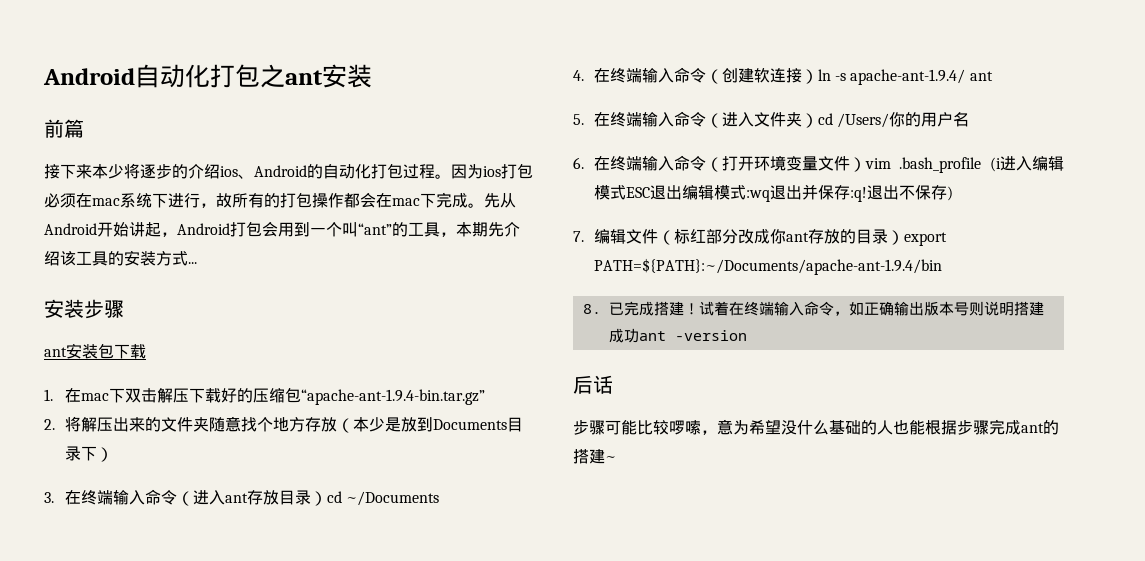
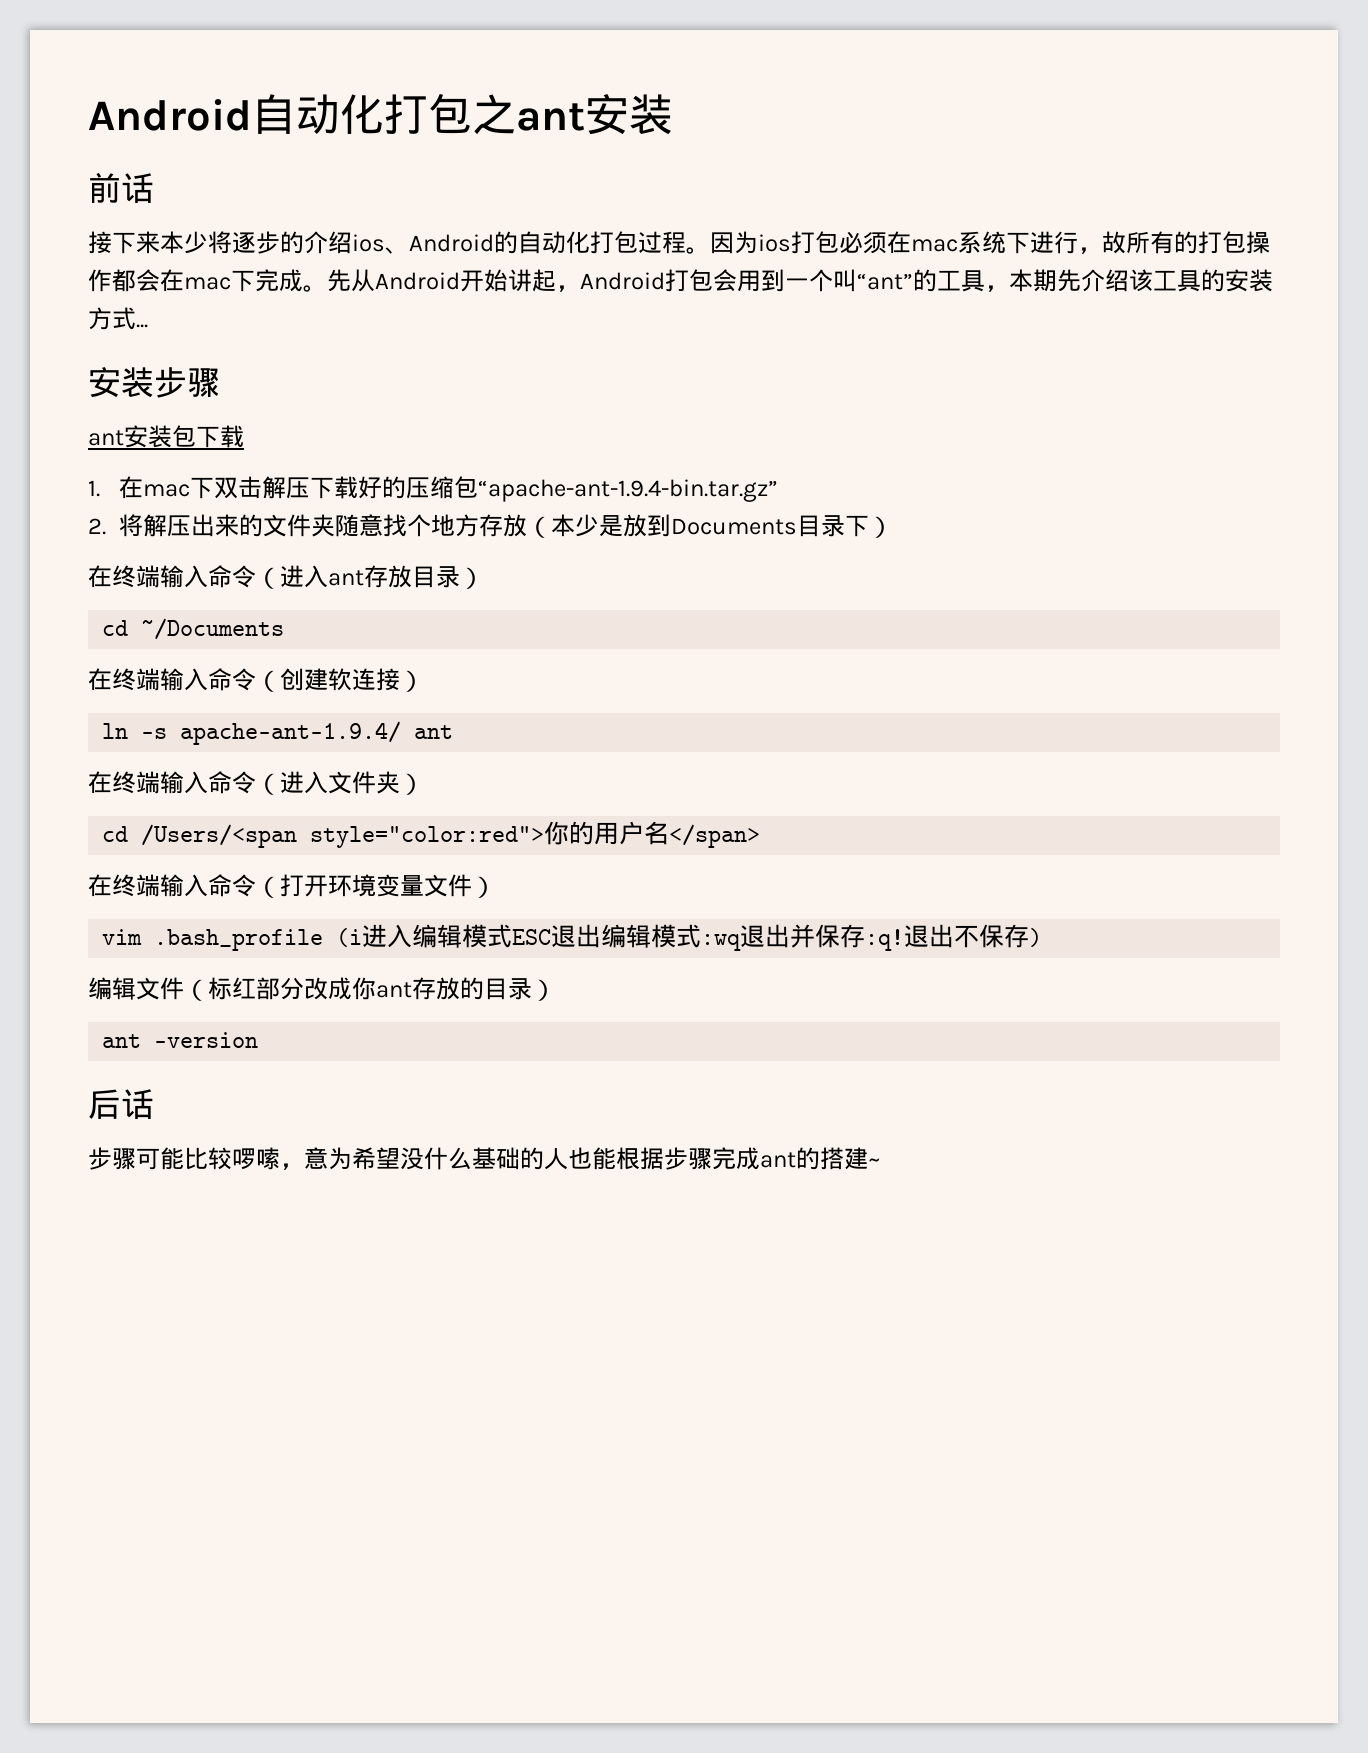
[64,119,84,138] 篇 -> [121,173,154,203] 话
[44,492,54,503] 3. -> (893, 527) none
(327, 498) none -> (484, 578) //
[573,70,584,81] 4. -> (285, 629) none
(818, 76) none -> (424, 681) //
[573,114,584,125] 5. -> (454, 732) none
[817,113,890,128] cd /Users/ -> [102,824,545,848] // cd /Users/<span style="color:red">
[573,157,584,169] // 6. -> [669,824,761,848] </span> //
(866, 164) none -> (496, 887) //
[573,231,584,242] 7. -> (1043, 937) none
[903,232,947,246] [593,258,942,275] [582,301,1044,316] [608,328,639,343] export PATH=${PATH}:~/Documents/apache-ant-1.9.4/bin // 8.已完成搭建！试着在终端输入命令，如正确输出版本号则说明搭建成功 -> (556, 990) //

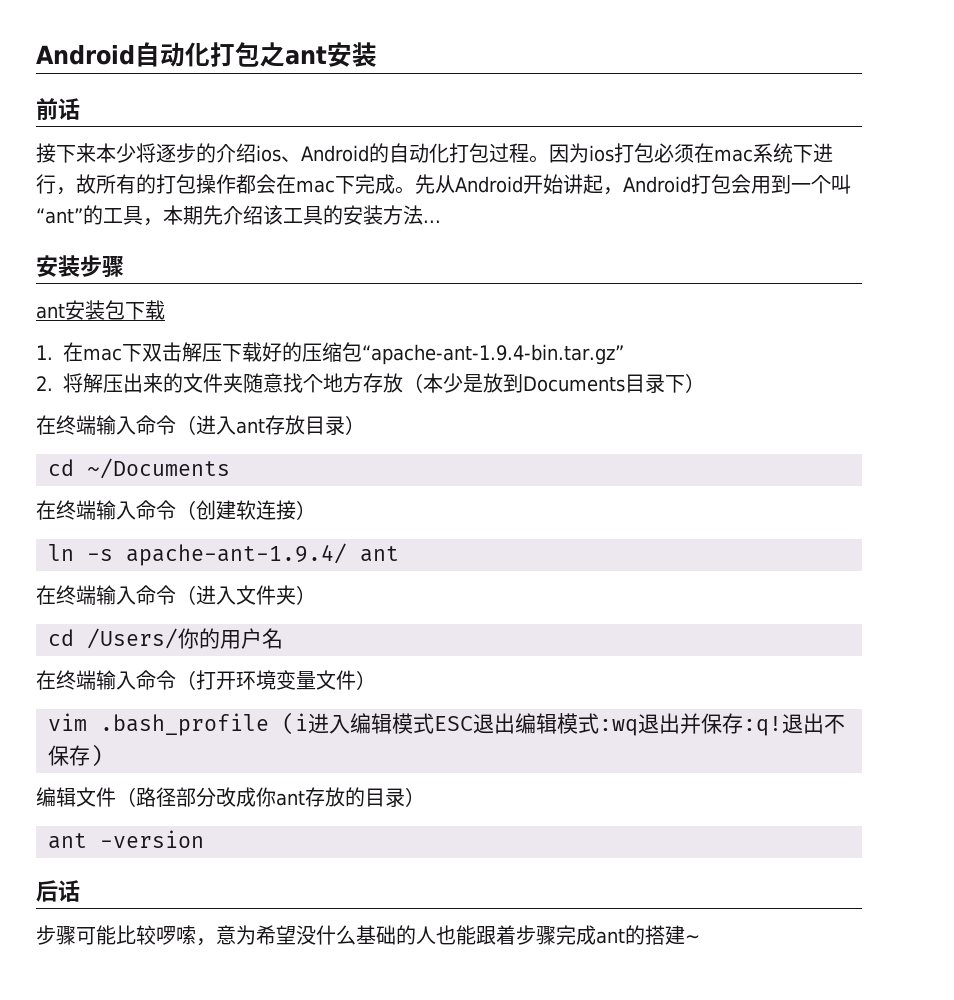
[112,307,136,330] 式 -> [403,205,423,225] 法
[141,824,545,848] /Users/<span style="color:red"> -> [87,628,178,649] /Users/
[669,824,761,848] </span> -> (283, 638) none
[208,977,256,1000] 标红 -> [136,787,176,807] 路径
[616,1147,664,1170] 根据 -> [476,925,516,945] 跟着

